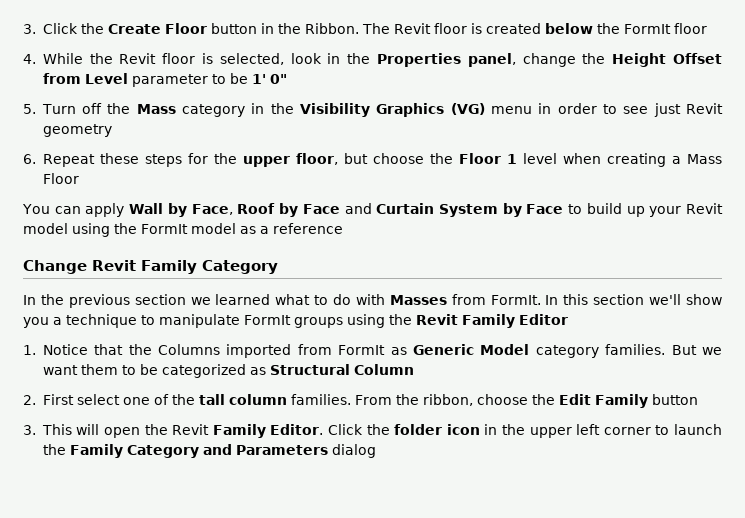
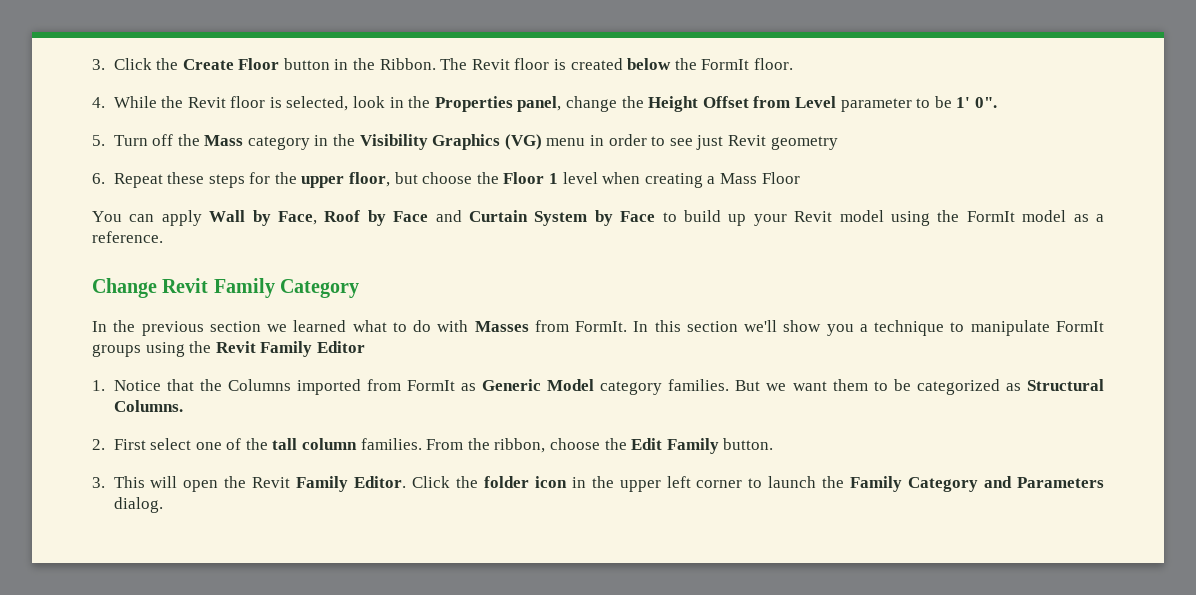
[673,23,707,34] floor -> [753,58,793,70] floor.
[269,74,287,84] 0" -> [974,97,997,108] 0".
[273,223,343,234] reference -> [92,231,163,243] reference.
[353,364,414,375] Column -> [113,400,183,412] Columns.
[651,394,698,405] button -> [723,438,774,450] button.
[331,444,376,458] dialog -> [113,497,163,513] dialog.

